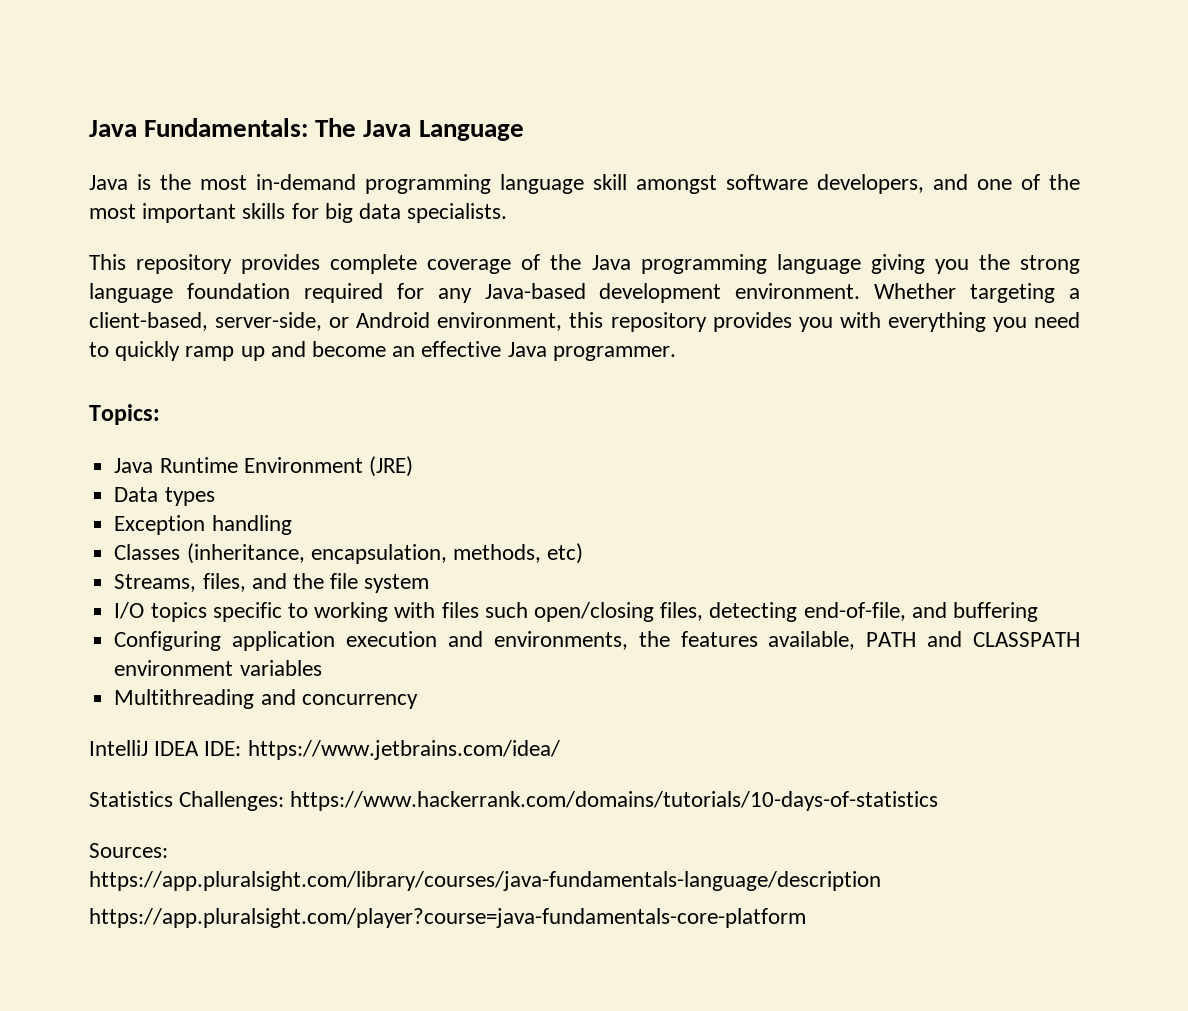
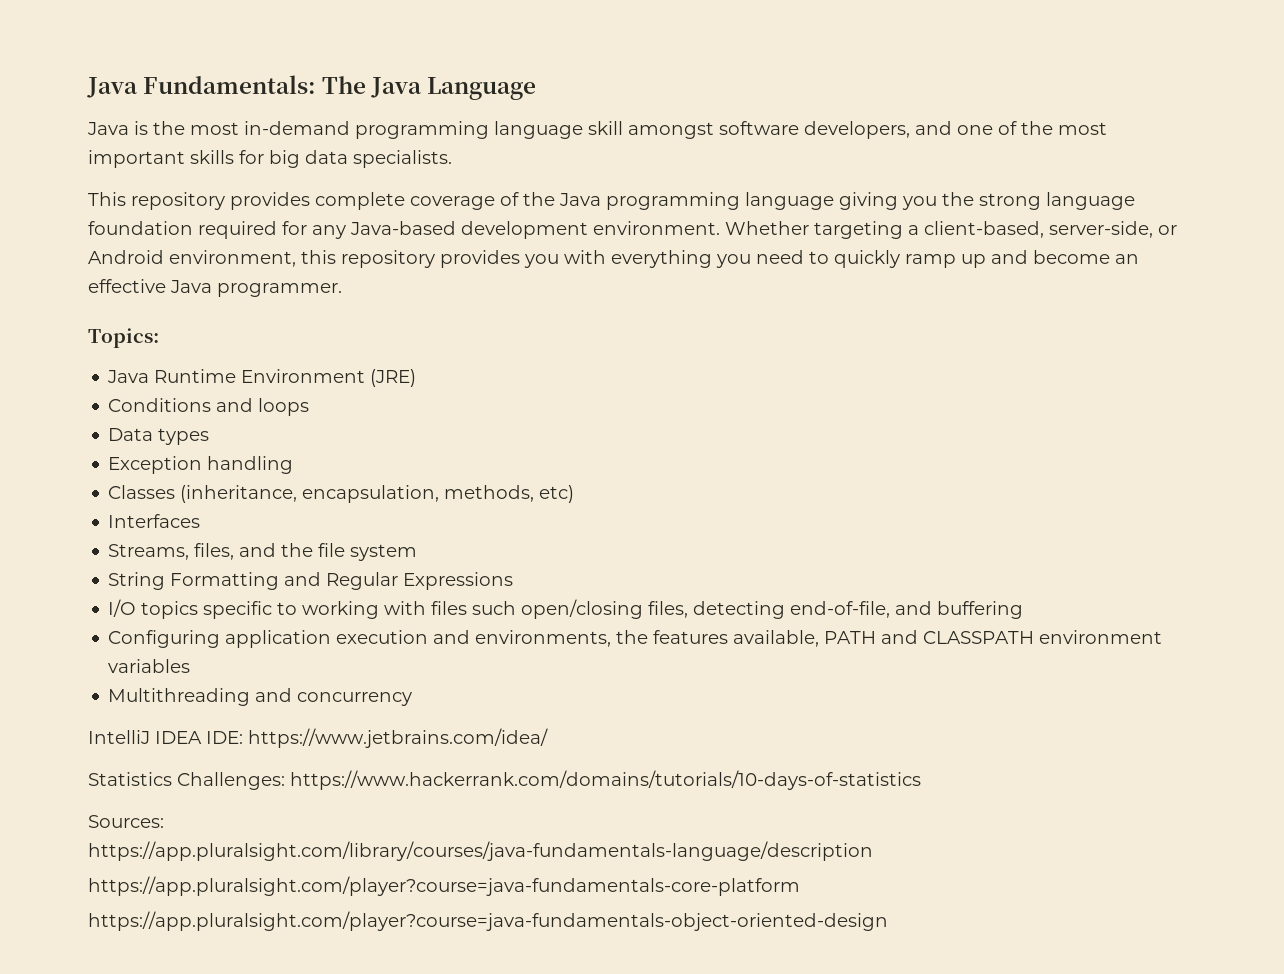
(413, 466) none -> [108,398,310,416] // Conditions and loops
(584, 553) none -> [108,514,201,528] // Interfaces
(430, 583) none -> [108,572,514,590] // String Formatting and Regular Expressions
(806, 918) none -> [88,911,888,931] // https://app.pluralsight.com/player?course=java-fundamentals-object-oriented-design

